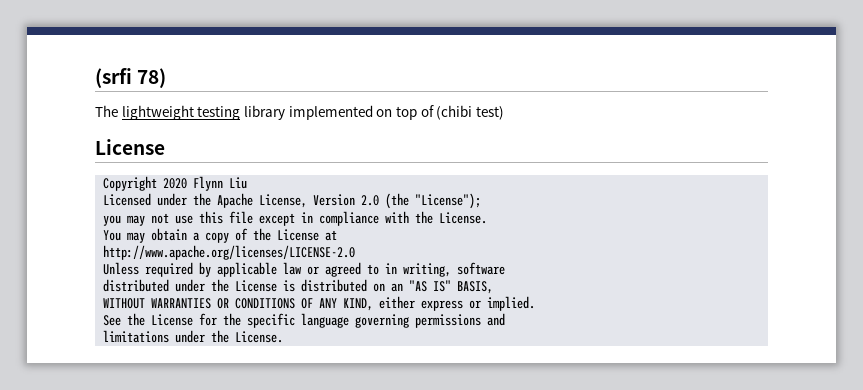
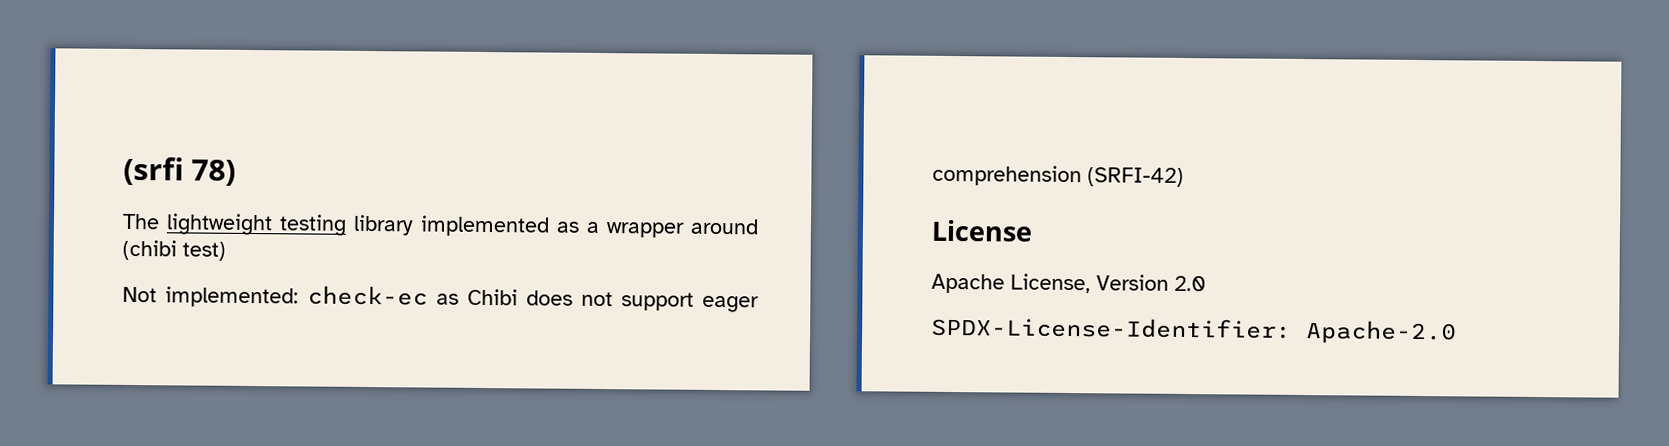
[376,105,504,120] [95,139,165,155] [103,176,248,191] [103,193,482,209] [103,211,488,226] [103,228,338,243] [103,245,356,260] [103,262,506,277] [103,279,494,294] [103,296,536,311] [103,313,506,328] [103,330,284,343] on top of (chibi test) // License // Copyright 2020 Flynn Liu // Licensed under the Apache License, Version 2.0 (the "License"); // you may not use this file except in compliance with the License. // You may obtain a copy of the License at // http://www.apache.org/licenses/LICENSE-2.0 // Unless required by applicable law or agreed to in writing, software // distributed under the License is distributed on an "AS IS" BASIS, // WITHOUT WARRANTIES OR CONDITIONS OF ANY KIND, either express or implied. // See the License for the specific language governing permissions and // limitations under the License. -> [555,218,759,238] [122,239,226,261] [122,285,759,313] [932,164,1184,187] [931,219,1033,242] [931,273,1206,294] [931,316,1457,345] as a wrapper around (chibi test) // Not implemented: check-ec as Chibi does not support eager comprehension (SRFI-42) // License // Apache License, Version 2.0 // SPDX-License-Identifier: Apache-2.0

